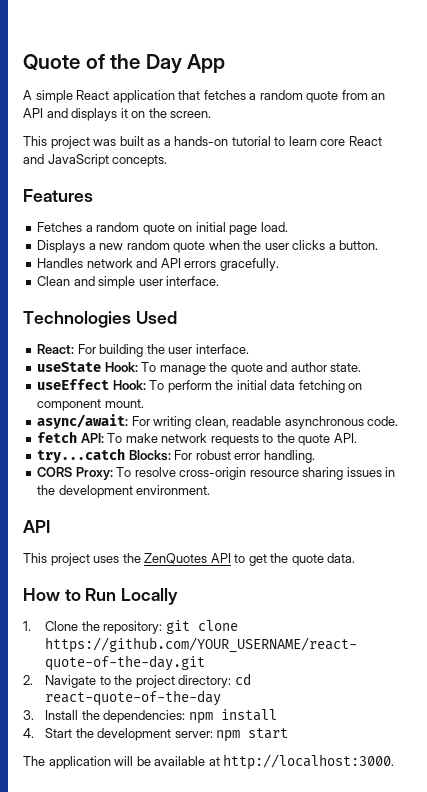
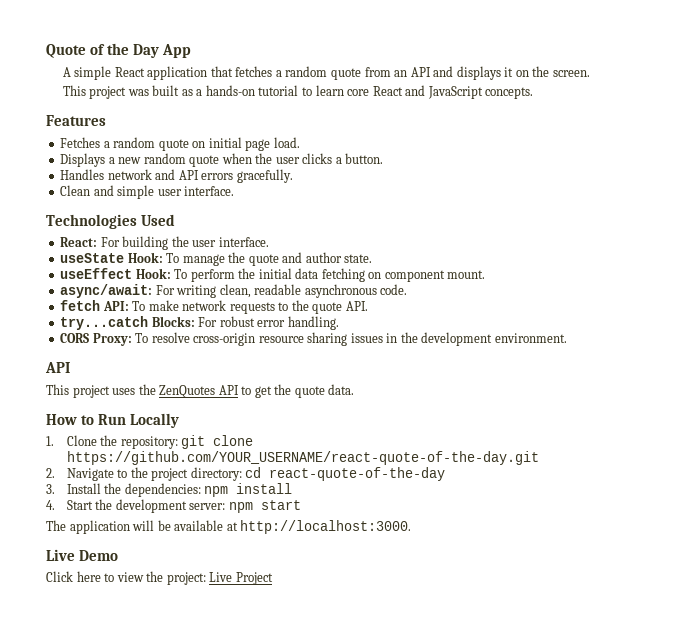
(395, 762) none -> [46,549,118,561] [46,571,273,585] // Live Demo // Click here to view the project: Live Project

